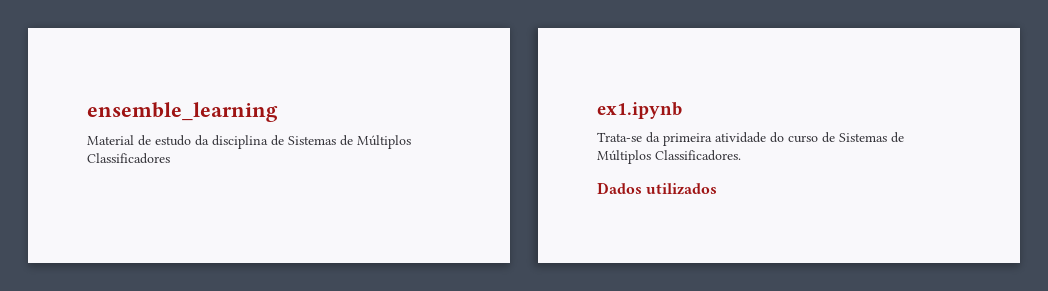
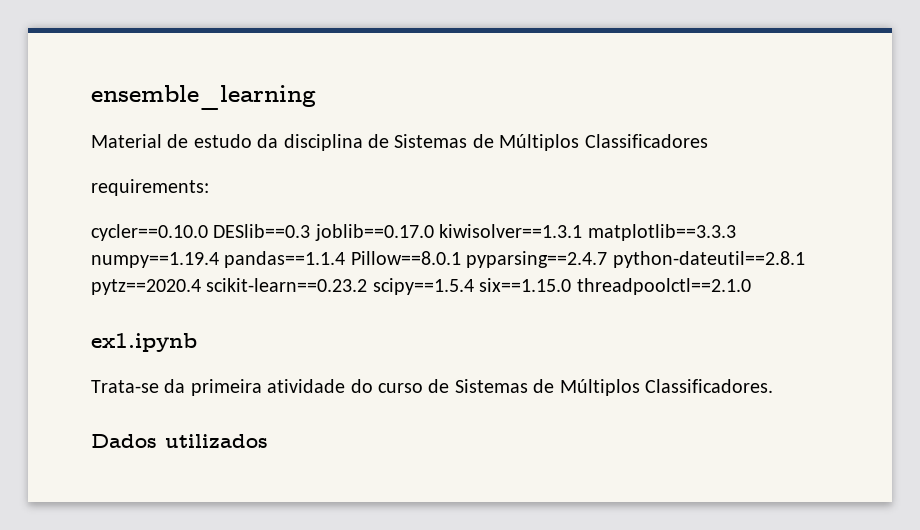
(170, 158) none -> [91,179,209,196] [91,224,736,241] [91,251,805,268] [91,278,751,295] // requirements: // cycler==0.10.0 DESlib==0.3 joblib==0.17.0 kiwisolver==1.3.1 matplotlib==3.3.3 numpy==1.19.4 pandas==1.1.4 Pillow==8.0.1 pyparsing==2.4.7 python-dateutil==2.8.1 pytz==2020.4 scikit-learn==0.23.2 scipy==1.5.4 six==1.15.0 threadpoolctl==2.1.0

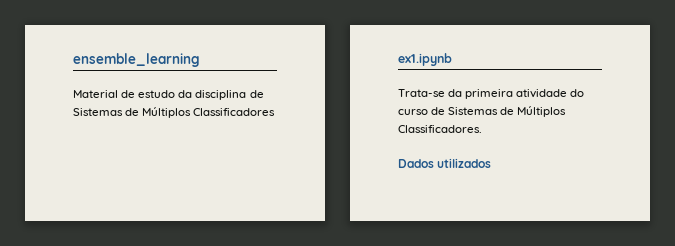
[91,179,209,196] [91,224,736,241] [91,251,805,268] [91,278,751,295] // requirements: // cycler==0.10.0 DESlib==0.3 joblib==0.17.0 kiwisolver==1.3.1 matplotlib==3.3.3 numpy==1.19.4 pandas==1.1.4 Pillow==8.0.1 pyparsing==2.4.7 python-dateutil==2.8.1 pytz==2020.4 scikit-learn==0.23.2 scipy==1.5.4 six==1.15.0 threadpoolctl==2.1.0 -> (276, 112) none

